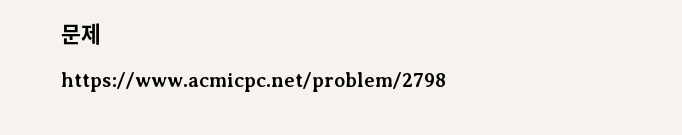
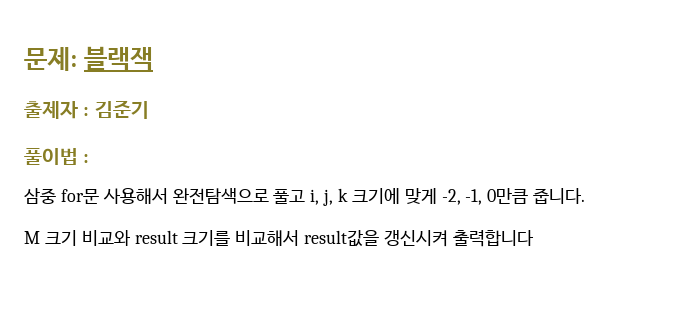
[61,23,101,45] [61,72,446,92] 문제 // https://www.acmicpc.net/problem/2798 -> [24,46,153,71] [24,100,149,119] [24,148,90,165] [24,188,586,206] [24,230,534,247] 문제: 블랙잭 // 출제자 : 김준기 // 풀이법 : // 삼중 for문 사용해서 완전탐색으로 풀고 i, j, k 크기에 맞게 -2, -1, 0만큼 줍니다. // M 크기 비교와 result 크기를 비교해서 result값을 갱신시켜 출력합니다

